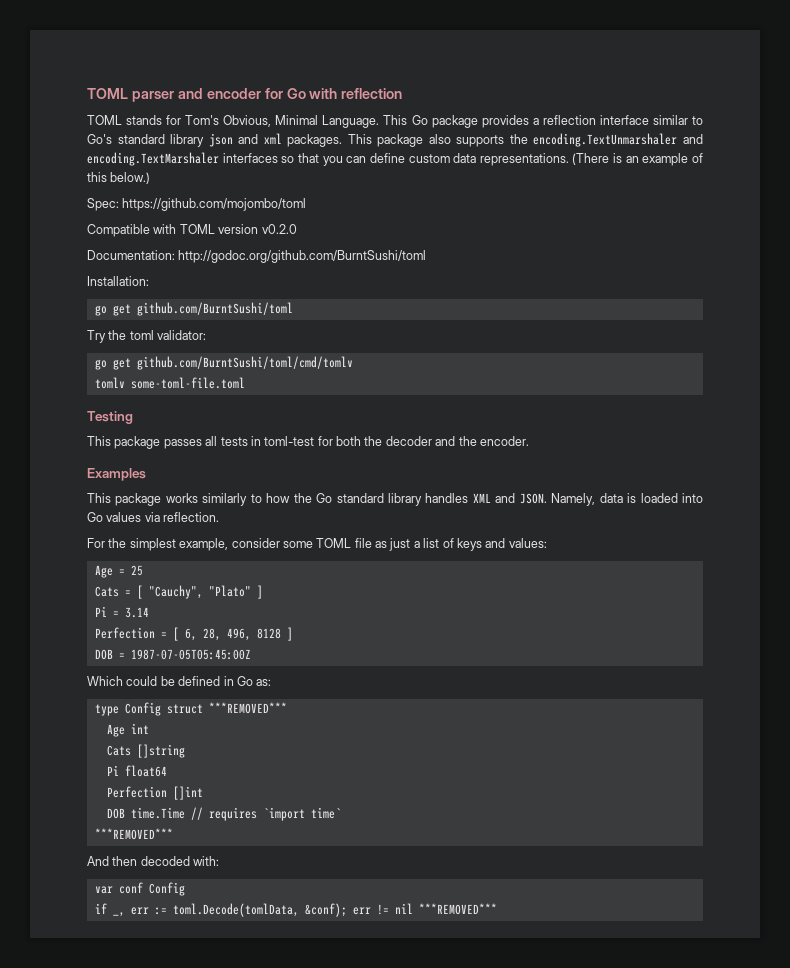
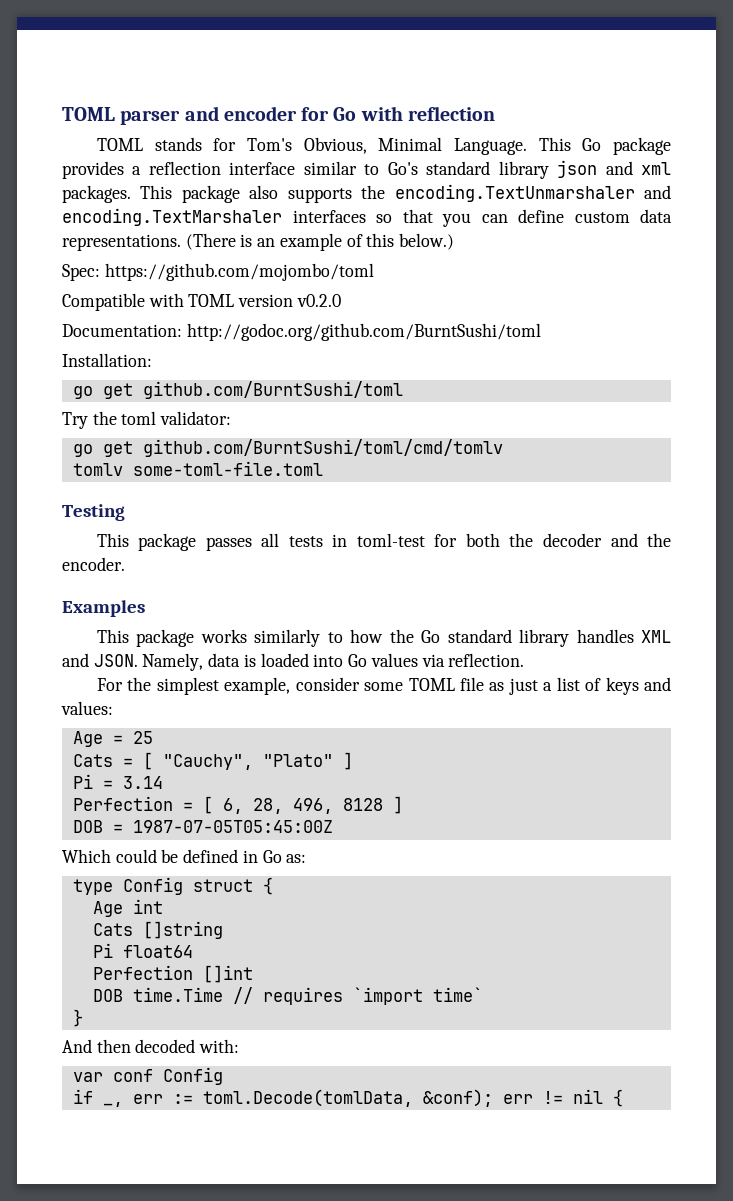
[208,702,287,714] ***REMOVED*** -> [262,877,273,895] {
[94,828,173,840] ***REMOVED*** -> [72,1009,83,1027] }
[418,903,497,915] ***REMOVED*** -> [612,1089,623,1107] {

